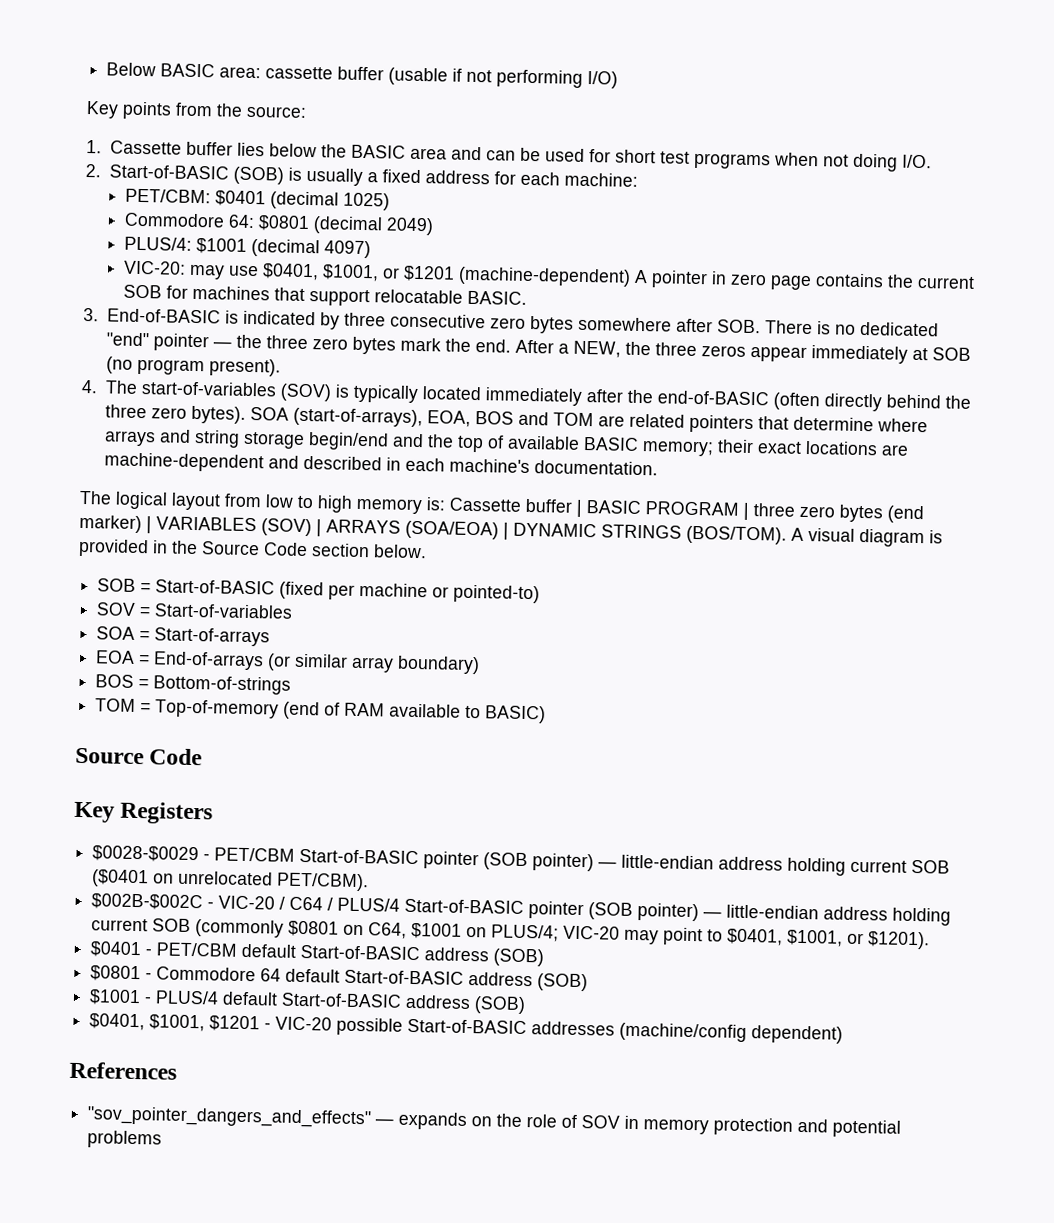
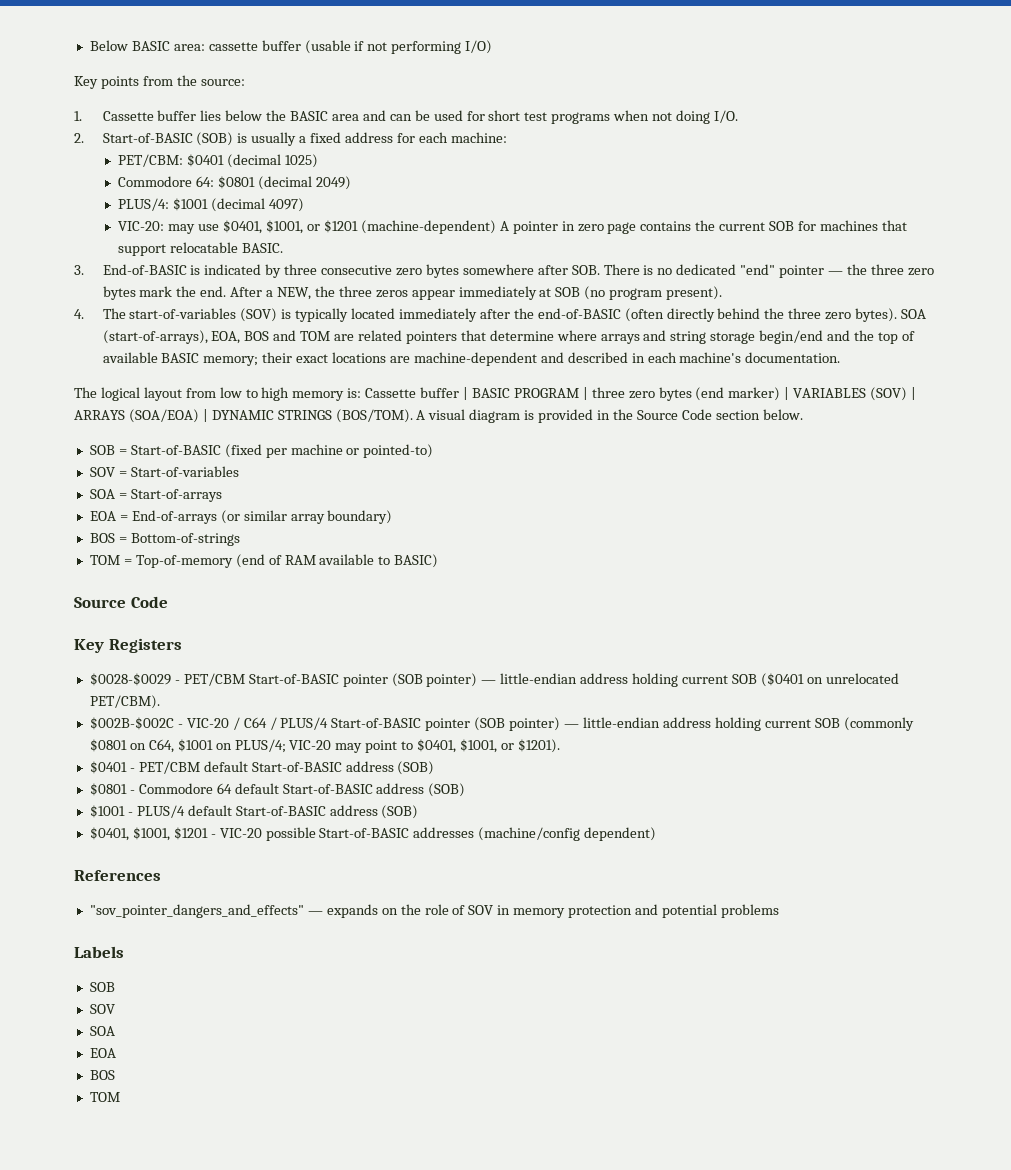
(163, 1139) none -> [74,946,124,958] [89,982,115,992] [89,1004,115,1014] [89,1026,115,1036] [89,1048,116,1058] [89,1070,115,1080] [89,1092,120,1102] // Labels // SOB // SOV // SOA // EOA // BOS // TOM

